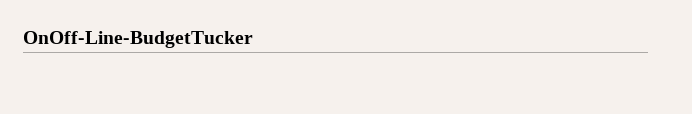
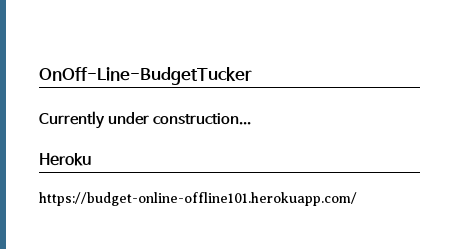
(253, 39) none -> [39,111,251,129] [39,153,91,166] [39,192,357,206] // Currently under construction... // Heroku // https://budget-online-offline101.herokuapp.com/

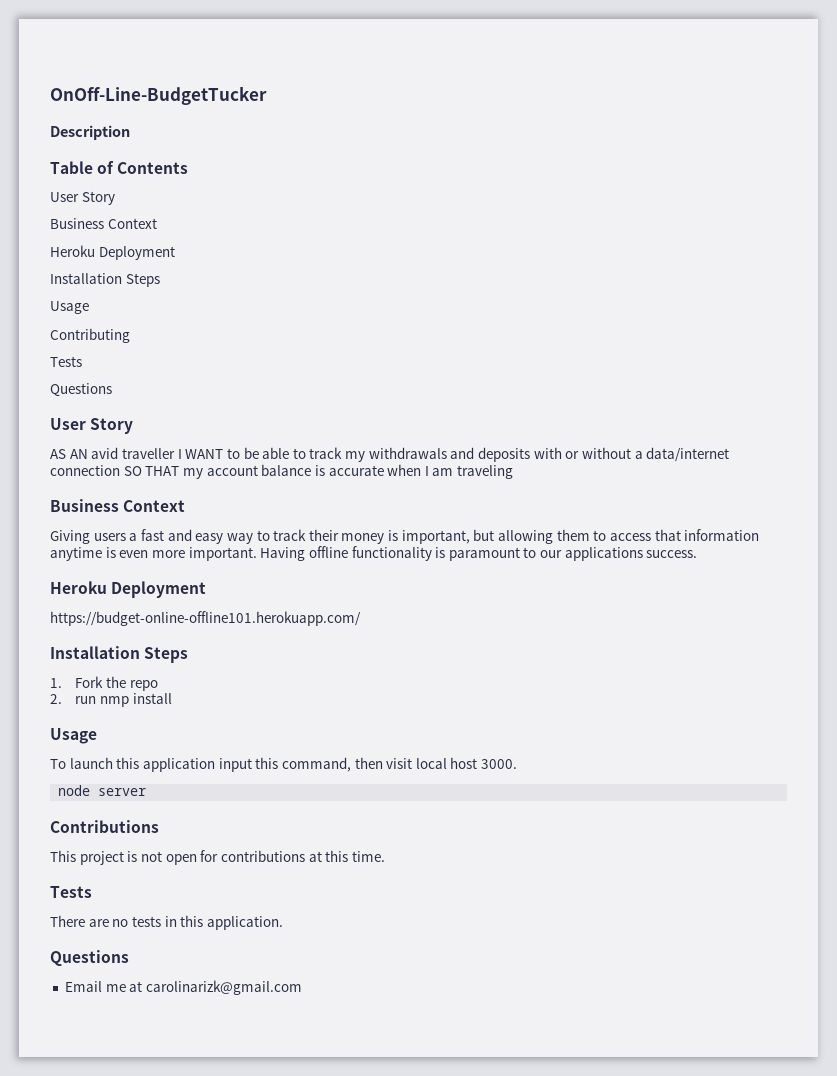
[39,111,251,129] [39,153,91,166] [39,192,357,206] Currently under construction... // Heroku // https://budget-online-offline101.herokuapp.com/ -> [50,125,130,140] [50,161,189,174] [50,191,115,205] [50,218,157,229] [50,245,175,260] [50,273,160,287] [50,301,89,314] [50,328,130,343] [50,356,82,367] [50,383,112,397] [50,418,134,434] [50,447,730,462] [50,464,514,479] [50,499,186,512] [50,529,760,544] [50,546,698,561] [50,581,207,598] [50,611,361,626] [50,646,189,663] [50,676,158,691] [50,693,172,707] [50,728,97,744] [50,757,518,772] [58,785,147,796] [50,820,159,833] [50,850,385,865] [50,886,92,898] [50,915,283,930] [50,950,129,966] [64,980,302,995] Description // Table of Contents // User Story // Business Context // Heroku Deployment // Installation Steps // Usage // Contributing // Tests // Questions // User Story // AS AN avid traveller I WANT to be able to track my withdrawals and deposits with or without a data/internet connection SO THAT my account balance is accurate when I am traveling // Business Context // Giving users a fast and easy way to track their money is important, but allowing them to access that information anytime is even more important. Having offline functionality is paramount to our applications success. // Heroku Deployment // https://budget-online-offline101.herokuapp.com/ // Installation Steps // 1. Fork the repo // 2. run nmp install // Usage // To launch this application input this command, then visit local host 3000. // node server // Contributions // This project is not open for contributions at this time. // Tests // There are no tests in this application. // Questions // Email me at carolinarizk@gmail.com

